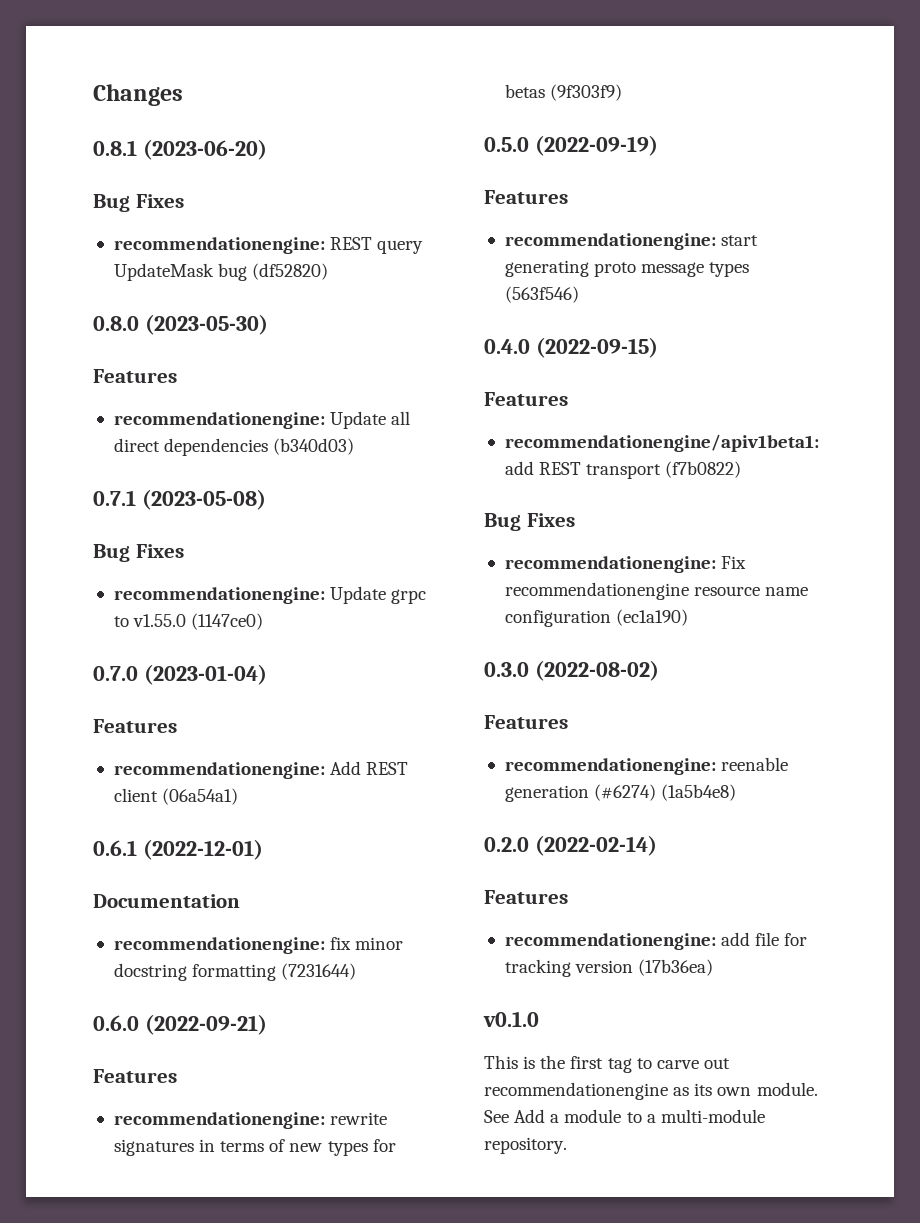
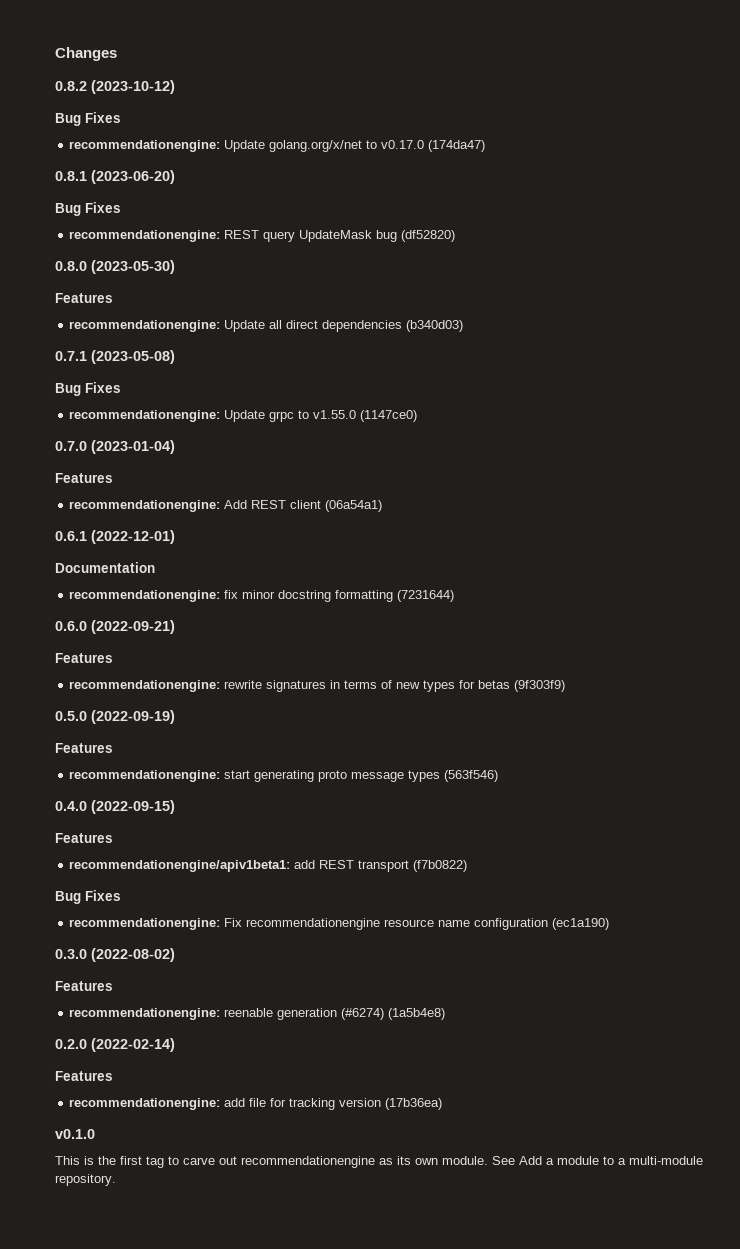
(183, 95) none -> [55,80,175,94] [55,112,121,126] [69,140,486,152] // 0.8.2 (2023-10-12) // Bug Fixes // recommendationengine: Update golang.org/x/net to v0.17.0 (174da47)

